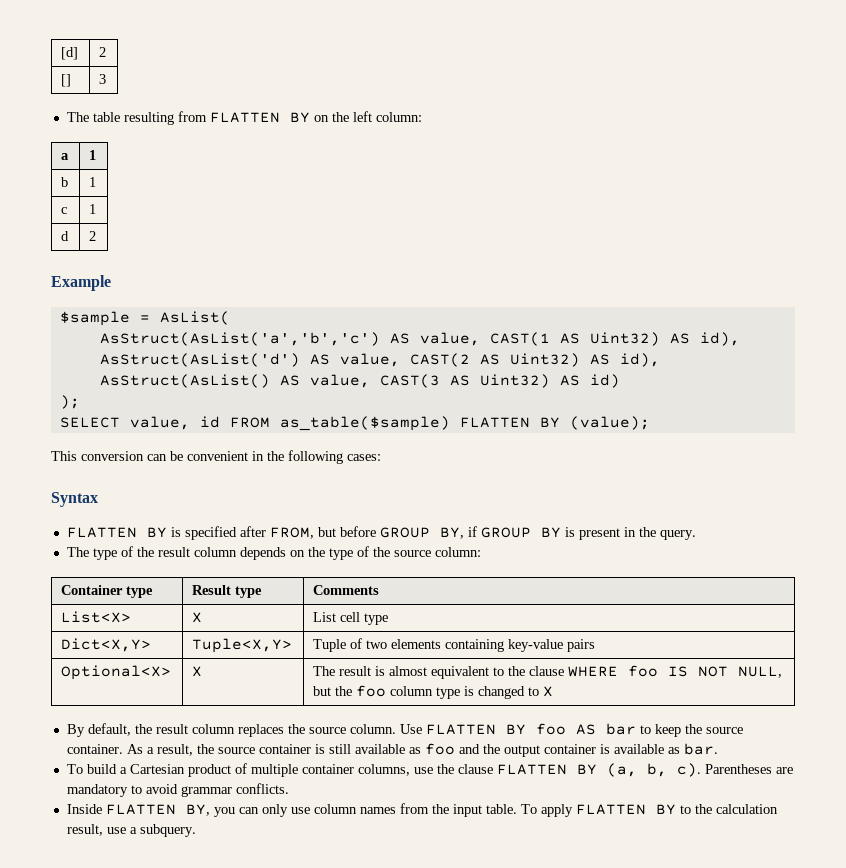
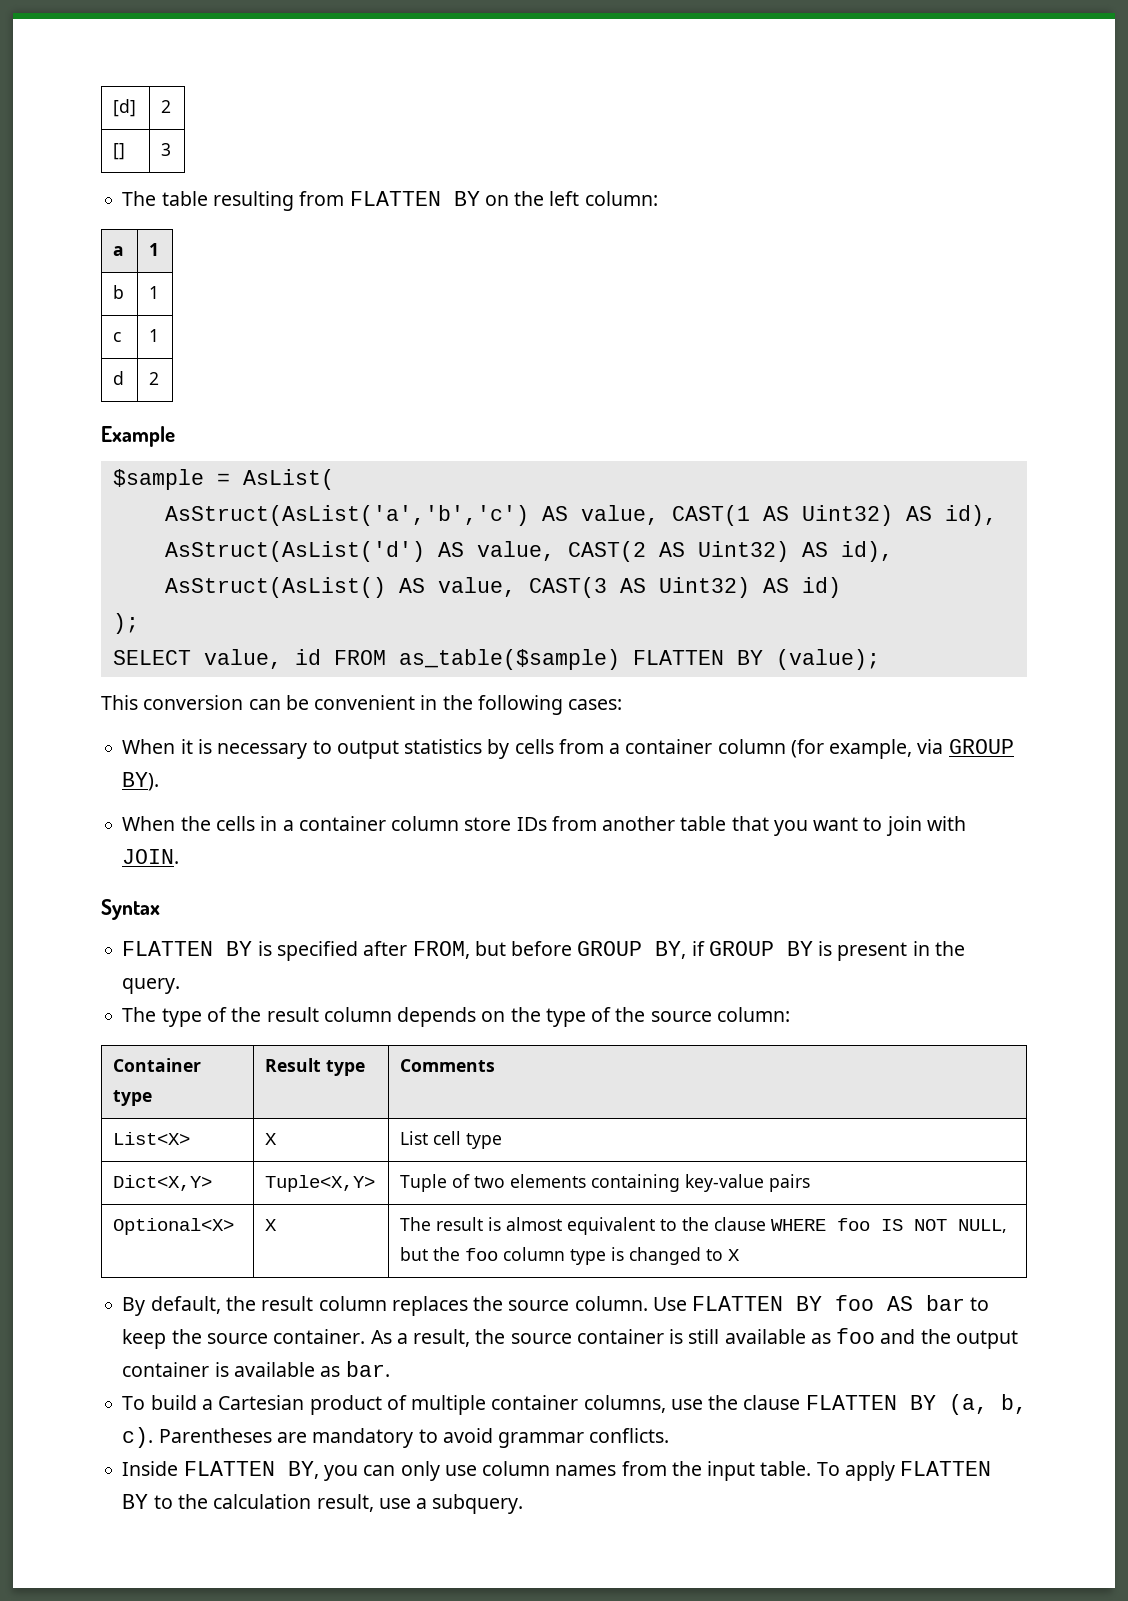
(381, 457) none -> [122,739,1014,759] [122,772,160,791] [122,816,966,836] [122,849,180,864] // When it is necessary to output statistics by cells from a container column (for example, via GROUP BY). // When the cells in a container column store IDs from another table that you want to join with JOIN.

